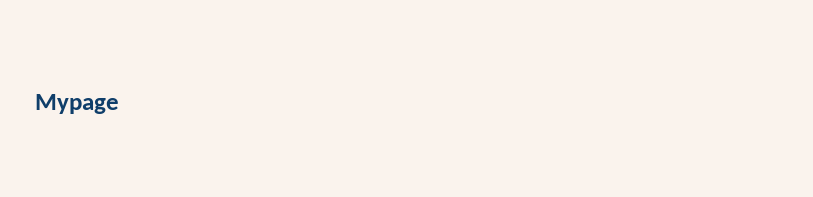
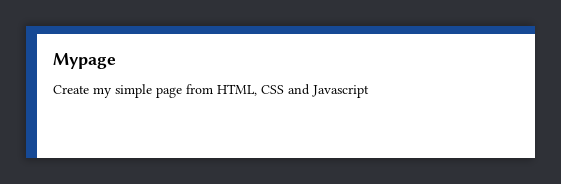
(119, 104) none -> [53,84,369,98] // Create my simple page from HTML, CSS and Javascript

